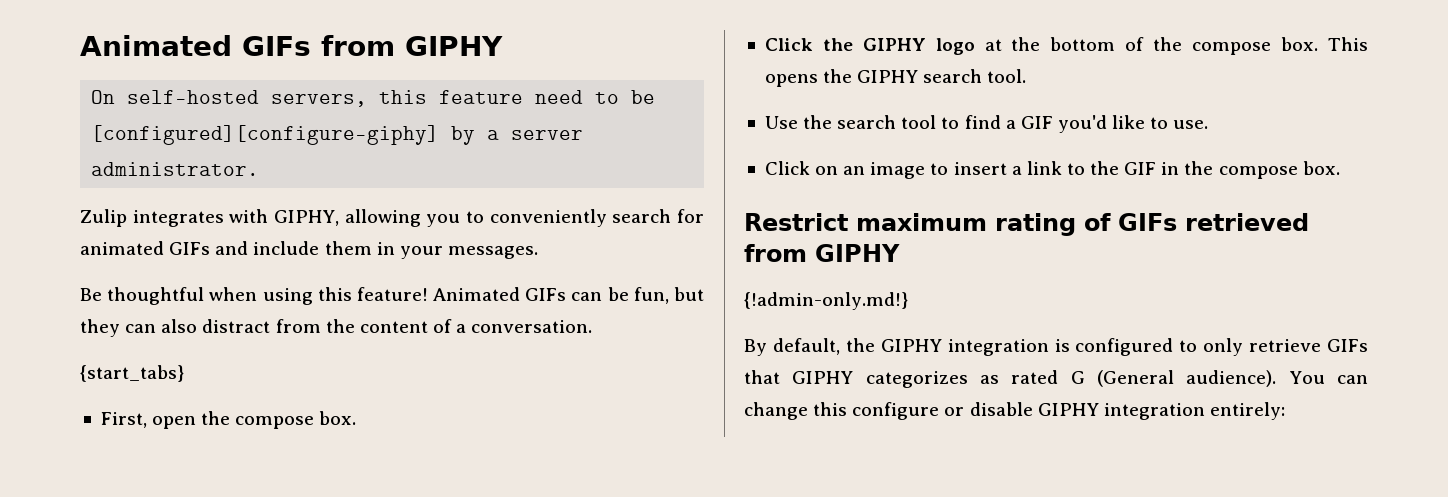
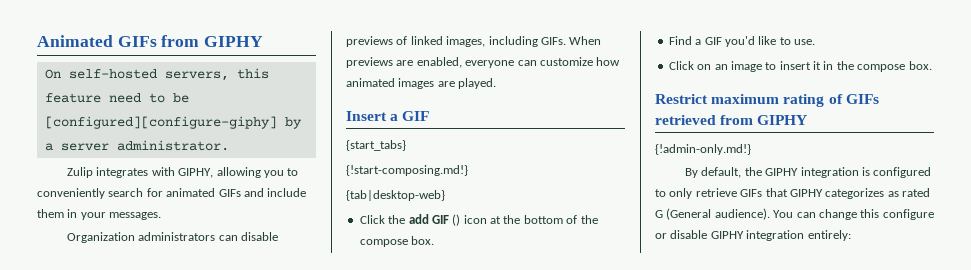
[80,287,704,305] [80,319,593,337] [80,365,184,382] [100,411,357,429] [764,38,975,55] Be thoughtful when using this feature! Animated GIFs can be fun, but they can also distract from the content of a conversation. // {start_tabs} // First, open the compose box. // Click the GIPHY logo -> [67,232,279,243] [346,36,602,47] [346,57,621,68] [346,78,497,89] [346,111,430,121] [346,140,406,151] [346,165,468,176] [346,190,445,201] [359,214,487,226] Organization administrators can disable previews of linked images, including GIFs. When previews are enabled, everyone can customize how animated images are played. // Insert a GIF // {start_tabs} // {!start-composing.md!} // {tab|desktop-web} // Click the add GIF () icon
[1328,37,1368,51] [764,69,1027,87] [764,115,1001,129] This opens the GIPHY search tool. // Use the search tool to find -> [668,36,692,45] // Find
[1011,161,1157,175] a link to the GIF -> [813,61,821,70] it

